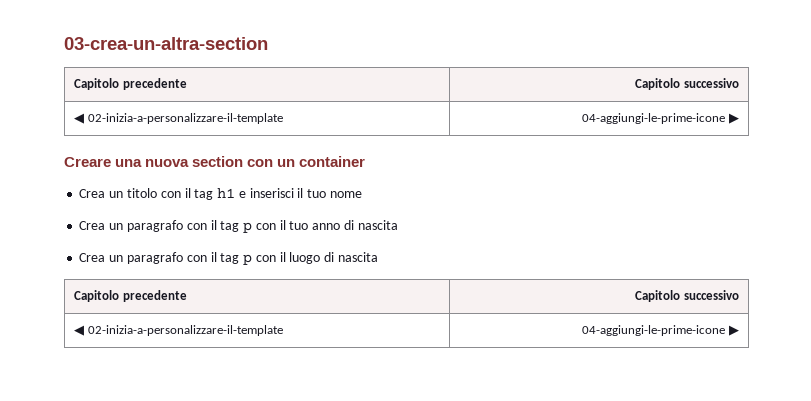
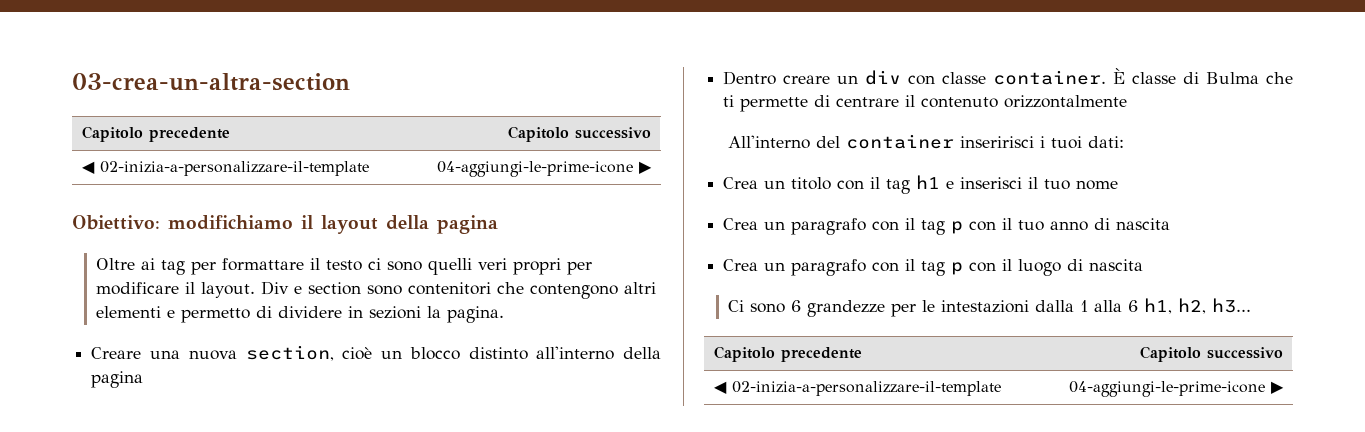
[64,156,366,167] Creare una nuova section con un container -> [72,215,498,234] [96,258,593,275] [96,281,657,299] [96,306,505,323] [91,345,661,361] [91,371,144,388] [723,68,1293,85] [723,95,1128,112] [728,134,1125,149] Obiettivo: modifichiamo il layout della pagina // Oltre ai tag per formattare il testo ci sono quelli veri propri per modificare il layout. Div e section sono contenitori che contengono altri elementi e permetto di dividere in sezioni la pagina. // Creare una nuova section, cioè un blocco distinto all'interno della pagina // Dentro creare un div con classe container. È classe di Bulma che ti permette di centrare il contenuto orizzontalmente // All'interno del container inseririsci i tuoi dati:
(378, 257) none -> [728,298,1252,317] // Ci sono 6 grandezze per le intestazioni dalla 1 alla 6 h1, h2, h3...

